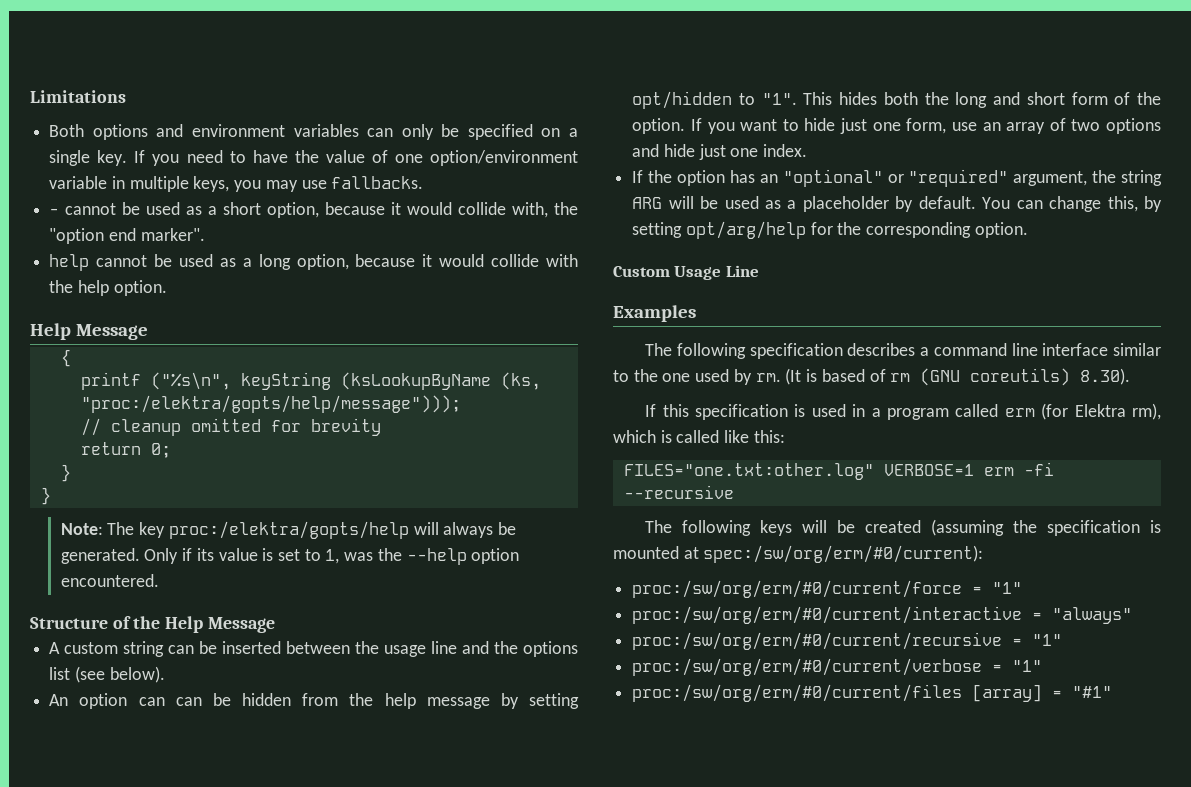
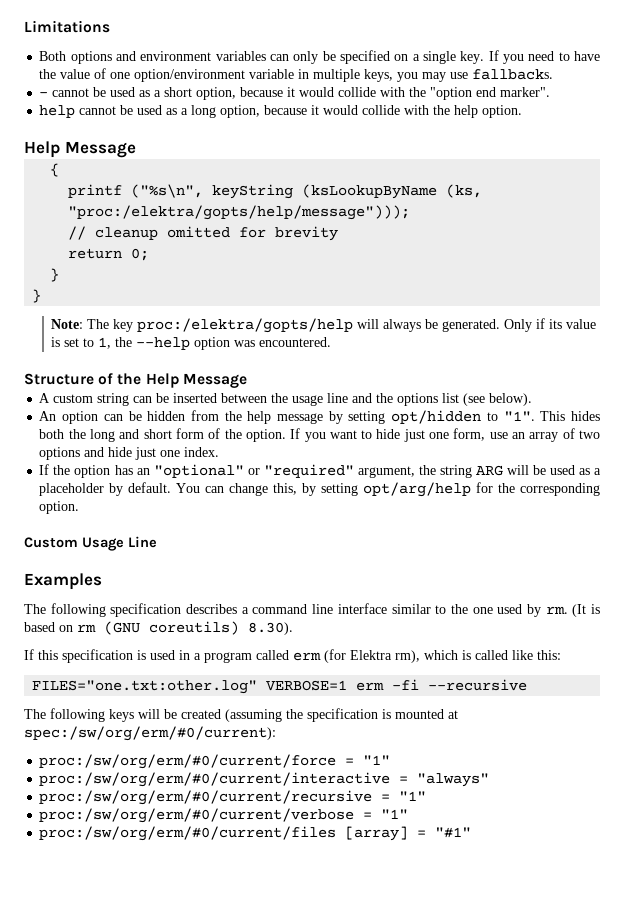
[512,202,549,218] with, -> [380,87,406,97] with
[344,552,374,561] was -> (112, 343) none
(520, 556) none -> [234,340,256,347] was
[175,697,202,706] can -> (123, 417) none
[869,369,886,382] of -> [59,625,73,632] on

